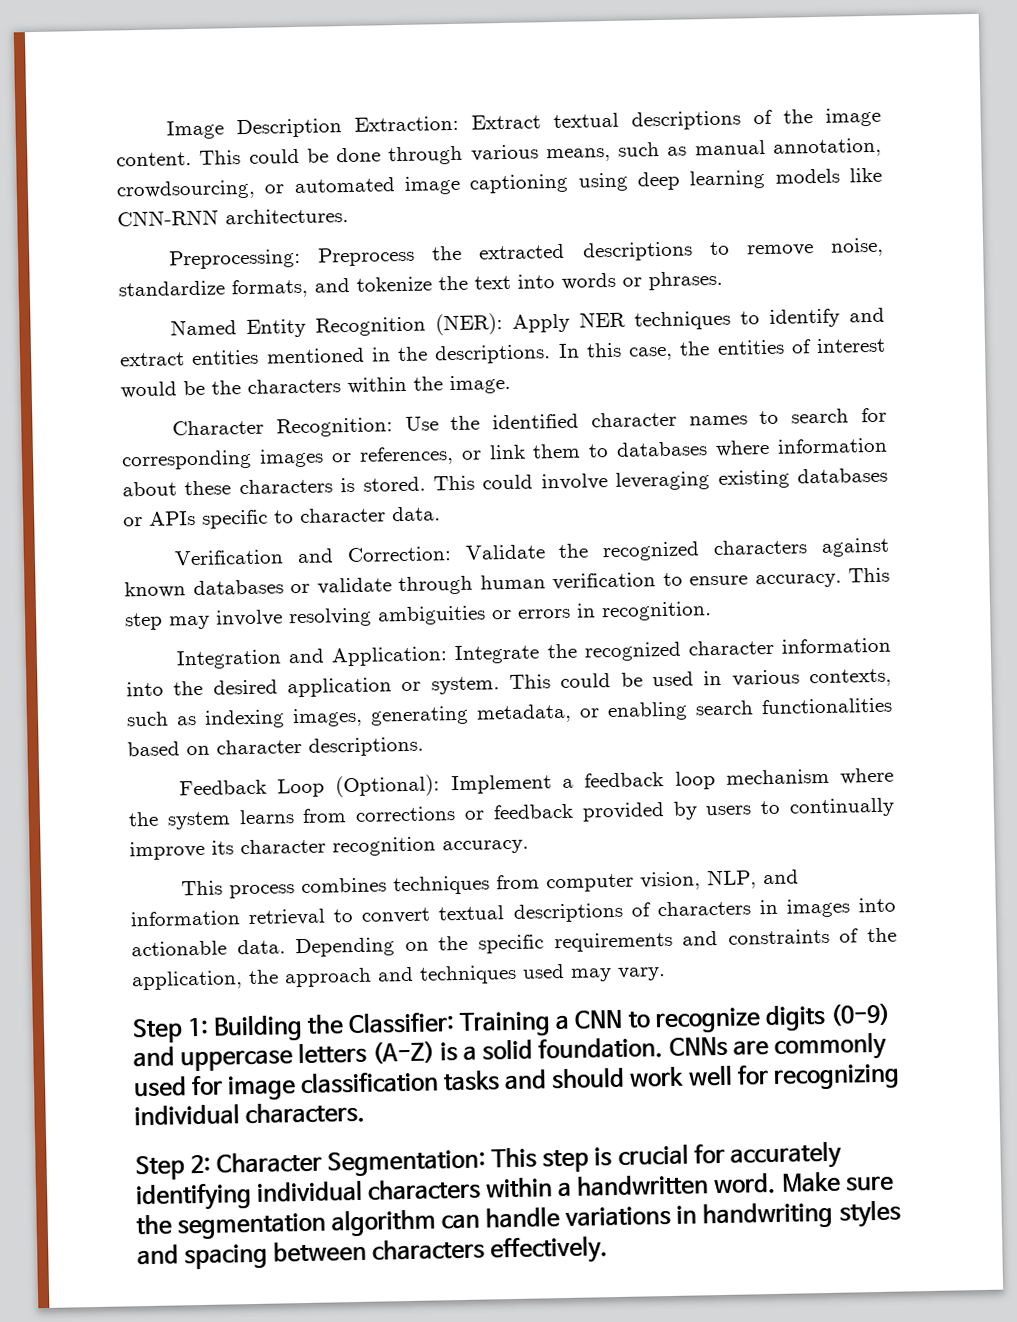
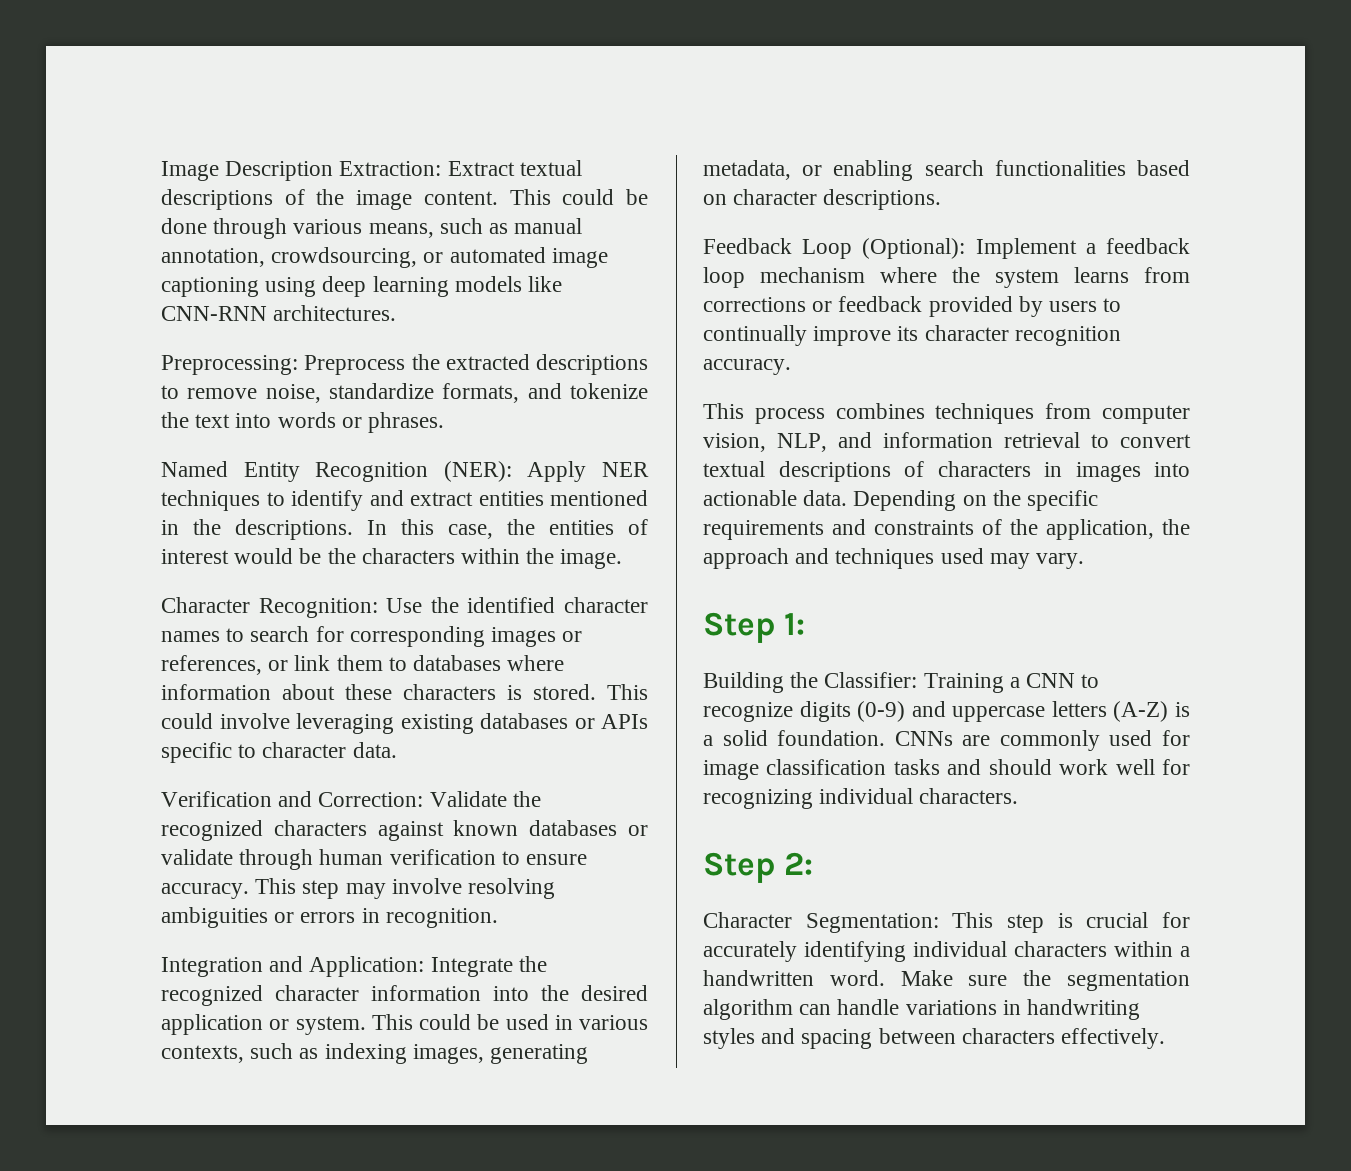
(210, 1027) none -> (806, 624) //
(212, 1164) none -> (814, 863) //

